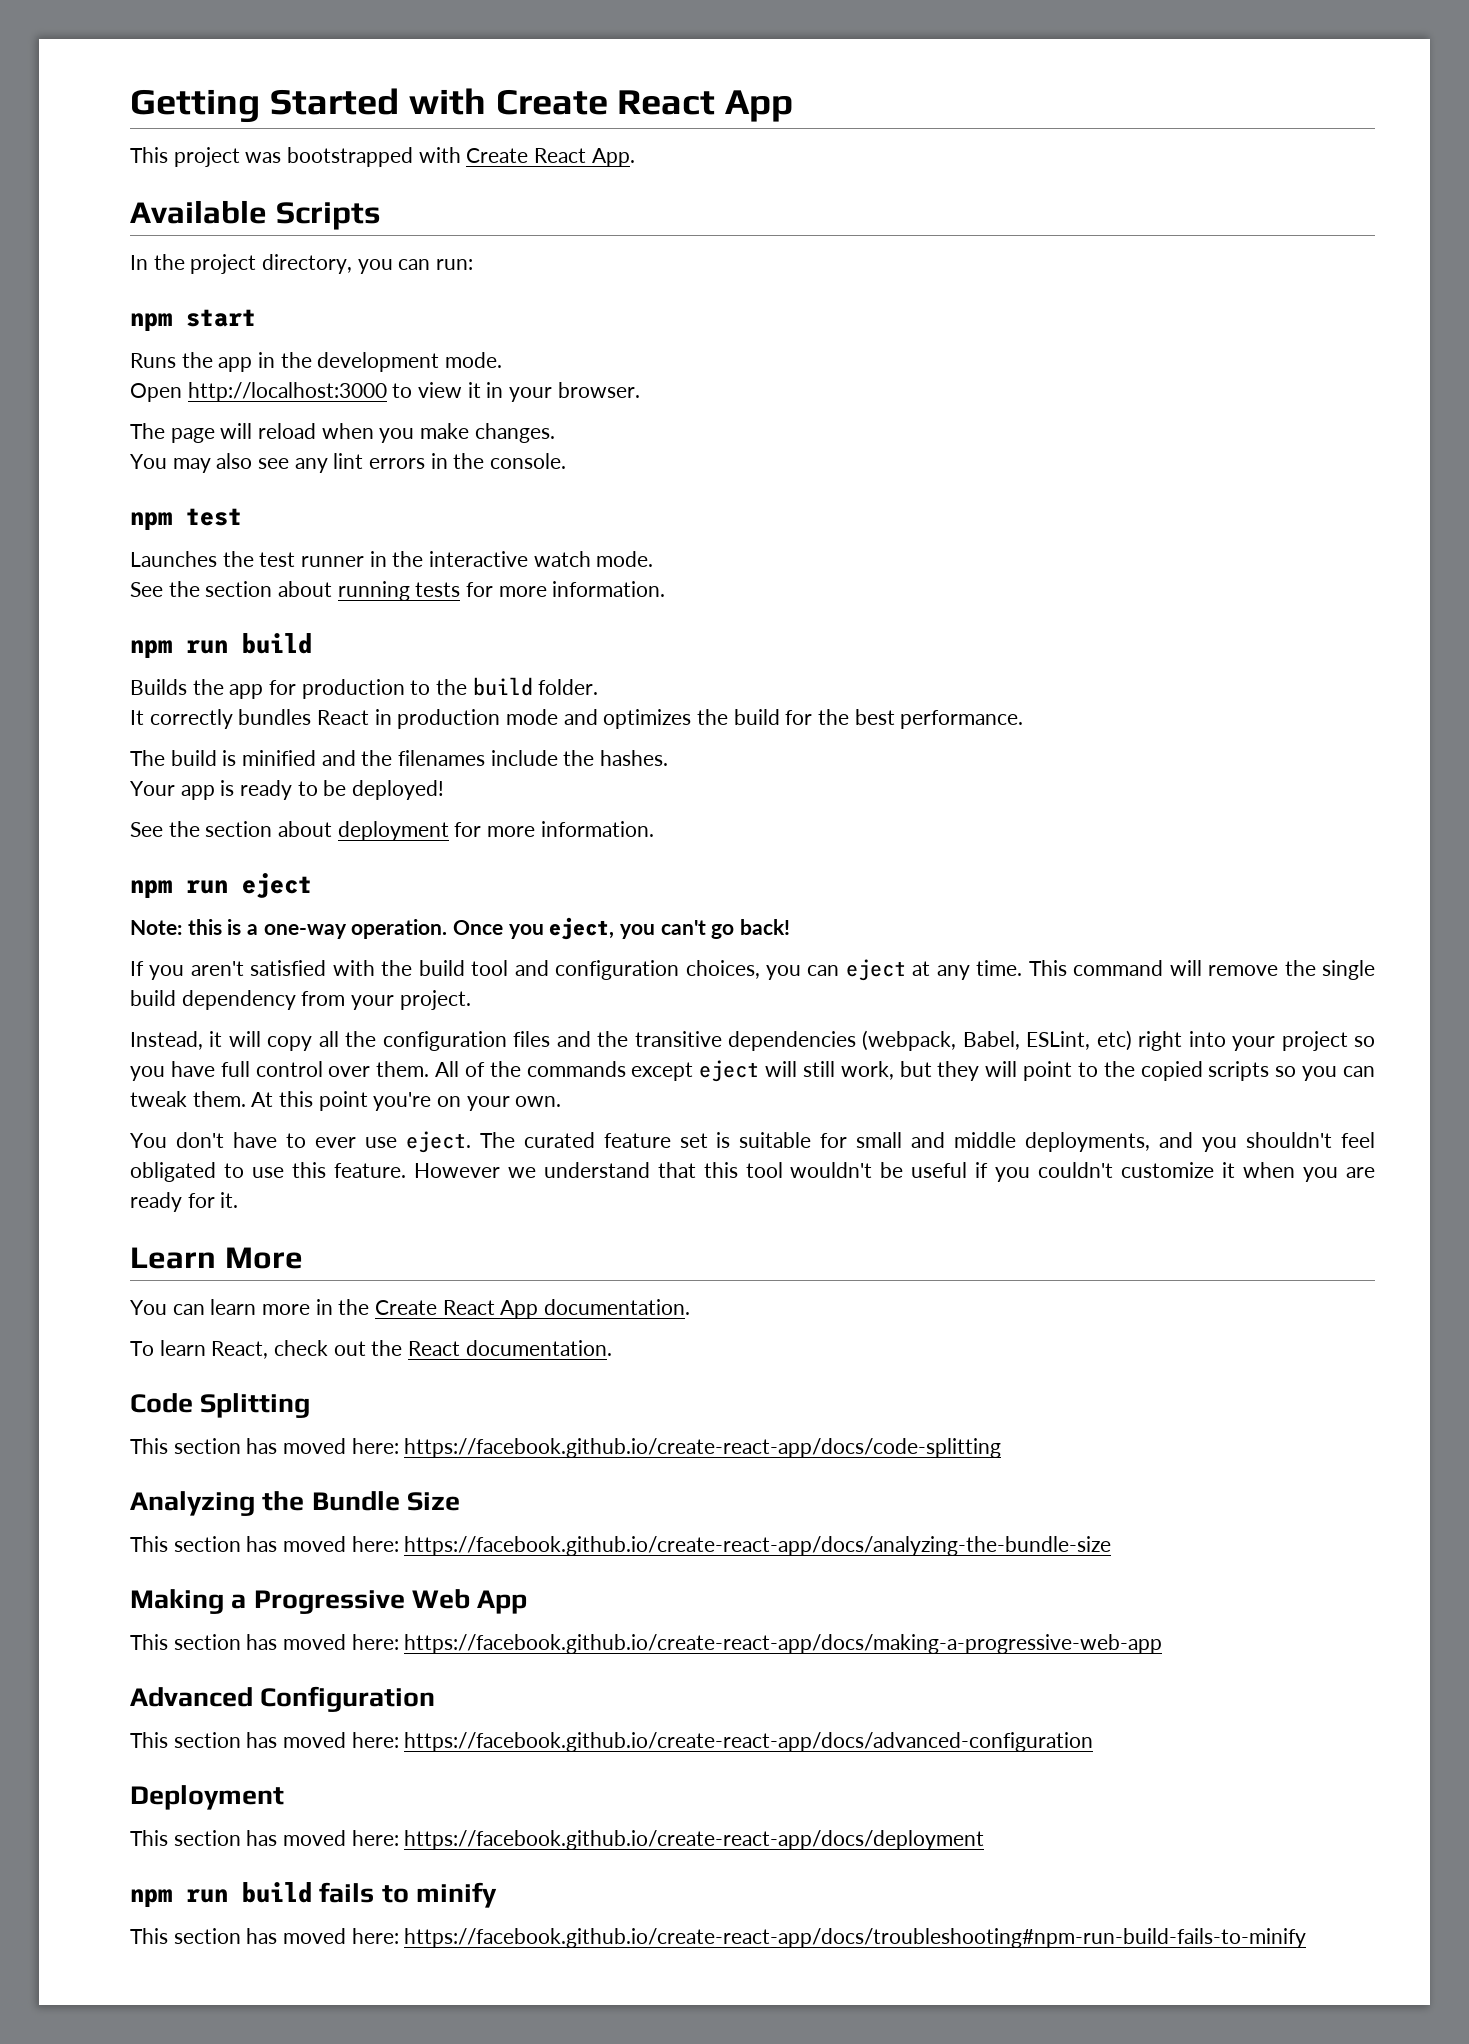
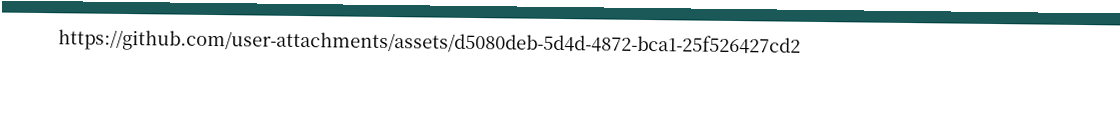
[130,88,794,123] [130,147,635,167] [130,200,381,230] [130,254,474,274] [130,309,256,331] [130,352,503,372] [130,382,640,402] [130,423,555,443] [130,453,567,473] [130,508,242,530] [130,551,654,567] [130,581,666,601] [130,633,312,658] [130,677,599,699] [130,709,1024,729] [130,750,669,766] [130,780,445,800] [130,821,654,841] [130,873,312,898] [130,917,791,940] [130,959,1376,981] [130,990,471,1010] [130,1030,1376,1051] [130,1060,1375,1082] [130,1091,562,1111] [130,1131,1376,1153] [130,1162,1376,1182] [130,1192,239,1212] [130,1247,303,1269] [130,1299,691,1319] [130,1340,612,1359] [130,1393,311,1418] [130,1438,1002,1458] [130,1491,460,1516] [130,1536,1112,1556] [130,1589,528,1614] [130,1634,1163,1654] [130,1686,436,1712] [130,1732,1094,1752] [130,1785,284,1810] [130,1830,985,1850] [130,1882,497,1908] [130,1928,1307,1948] Getting Started with Create React App // This project was bootstrapped with Create React App. // Available Scripts // In the project directory, you can run: // npm start // Runs the app in the development mode. // Open http://localhost:3000 to view it in your browser. // The page will reload when you make changes. // You may also see any lint errors in the console. // npm test // Launches the test runner in the interactive watch mode. // See the section about running tests for more information. // npm run build // Builds the app for production to the build folder. // It correctly bundles React in production mode and optimizes the build for the best performance. // The build is minified and the filenames include the hashes. // Your app is ready to be deployed! // See the section about deployment for more information. // npm run eject // Note: this is a one-way operation. Once you eject, you can't go back! // If you aren't satisfied with the build tool and configuration choices, you can eject at any time. This command will remove the single build dependency from your project. // Instead, it will copy all the configuration files and the transitive dependencies (webpack, Babel, ESLint, etc) right into your project so you have full control over them. All of the commands except eject will still work, but they will point to the copied scripts so you can tweak them. At this point you're on your own. // You don't have to ever use eject. The curated feature set is suitable for small and middle deployments, and you shouldn't feel obligated to use this feature. However we understand that this tool wouldn't be useful if you couldn't customize it when you are ready for it. // Learn More // You can learn more in the Create React App documentation. // To learn React, check out the React documentation. // Code Splitting // This section has moved here: https://facebook.github.io/create-react-app/docs/code-splitting // Analyzing the Bundle Size // This section has moved here: https://facebook.github.io/create-react-app/docs/analyzing-the-bundle-size // Making a Progressive Web App // This section has moved here: https://facebook.github.io/create-react-app/docs/making-a-progressive-web-app // Advanced Configuration // This section has moved here: https://facebook.github.io/create-react-app/docs/advanced-configuration // Deployment // This section has moved here: https://facebook.github.io/create-react-app/docs/deployment // npm run build fails to minify // This section has moved here: https://facebook.github.io/create-react-app/docs/troubleshooting#npm-run-build-fails-to-minify -> [58,28,801,58] https://github.com/user-attachments/assets/d5080deb-5d4d-4872-bca1-25f526427cd2

